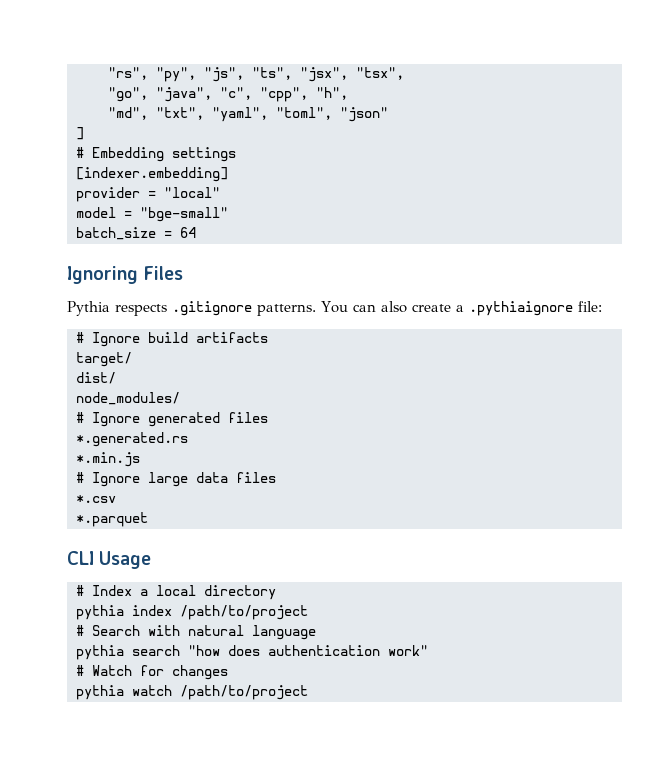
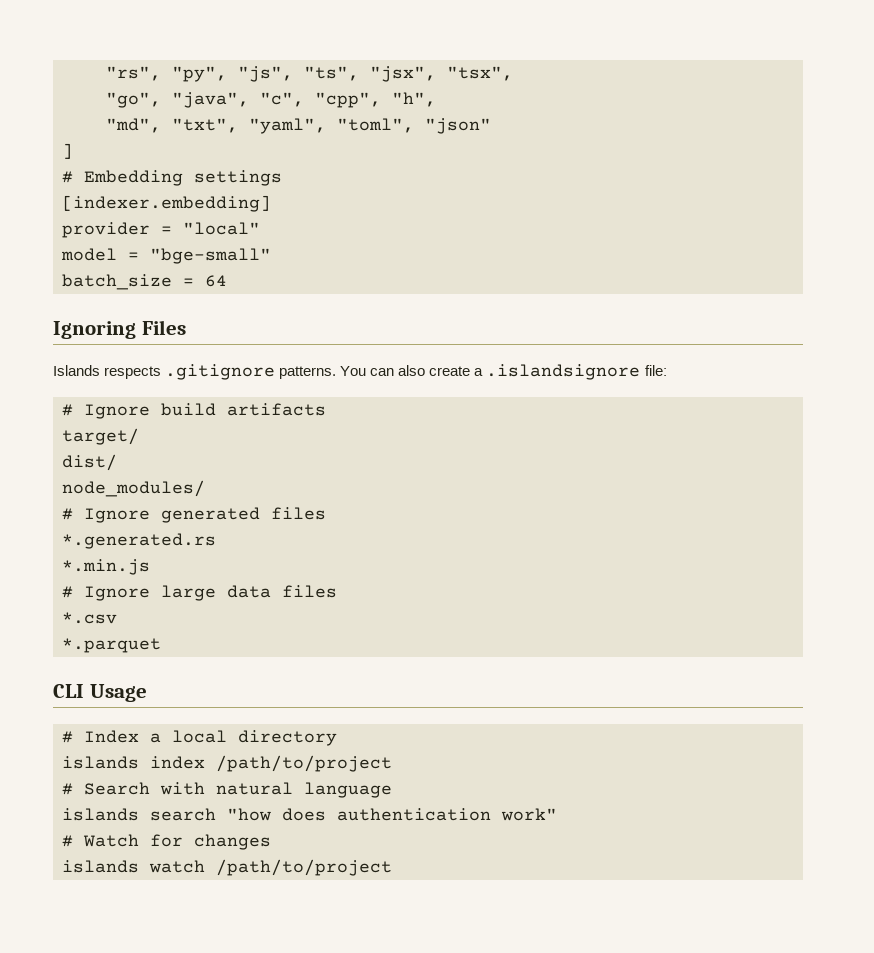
[67,301,110,316] Pythia -> [53,365,100,376] Islands
[468,301,573,316] .pythiaignore -> [486,364,641,380] .islandsignore
[76,605,124,620] pythia -> [62,756,139,769] islands
[76,645,124,660] pythia -> [62,808,139,821] islands
[76,685,124,700] pythia -> [62,860,139,873] islands

